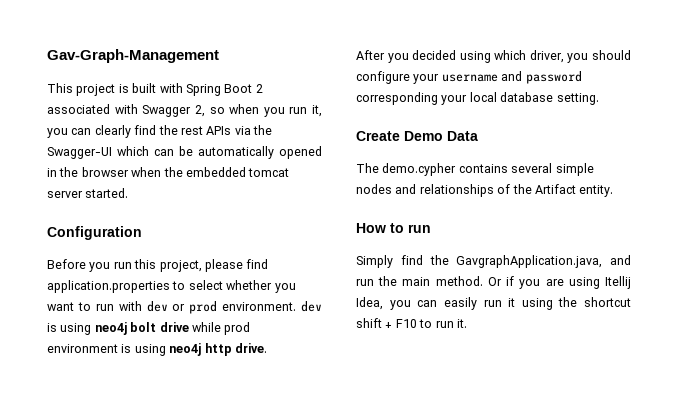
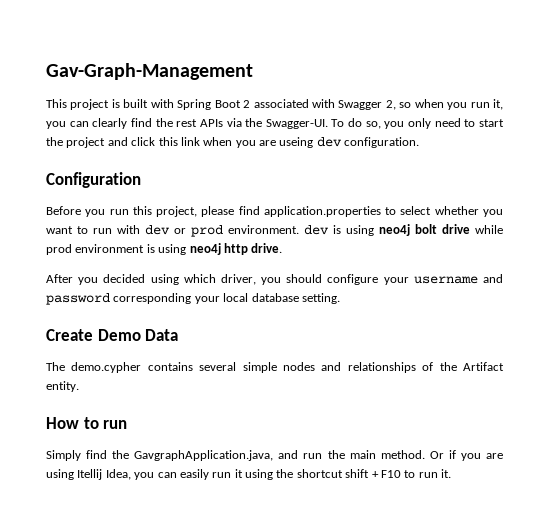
[47,146,322,159] [47,167,290,177] [47,188,129,198] Swagger-UI which can be automatically opened in the browser when the embedded tomcat server started. -> [265,118,504,129] [46,137,420,148] Swagger-UI. To do so, you only need to start the project and click this link when you are useing dev configuration.

